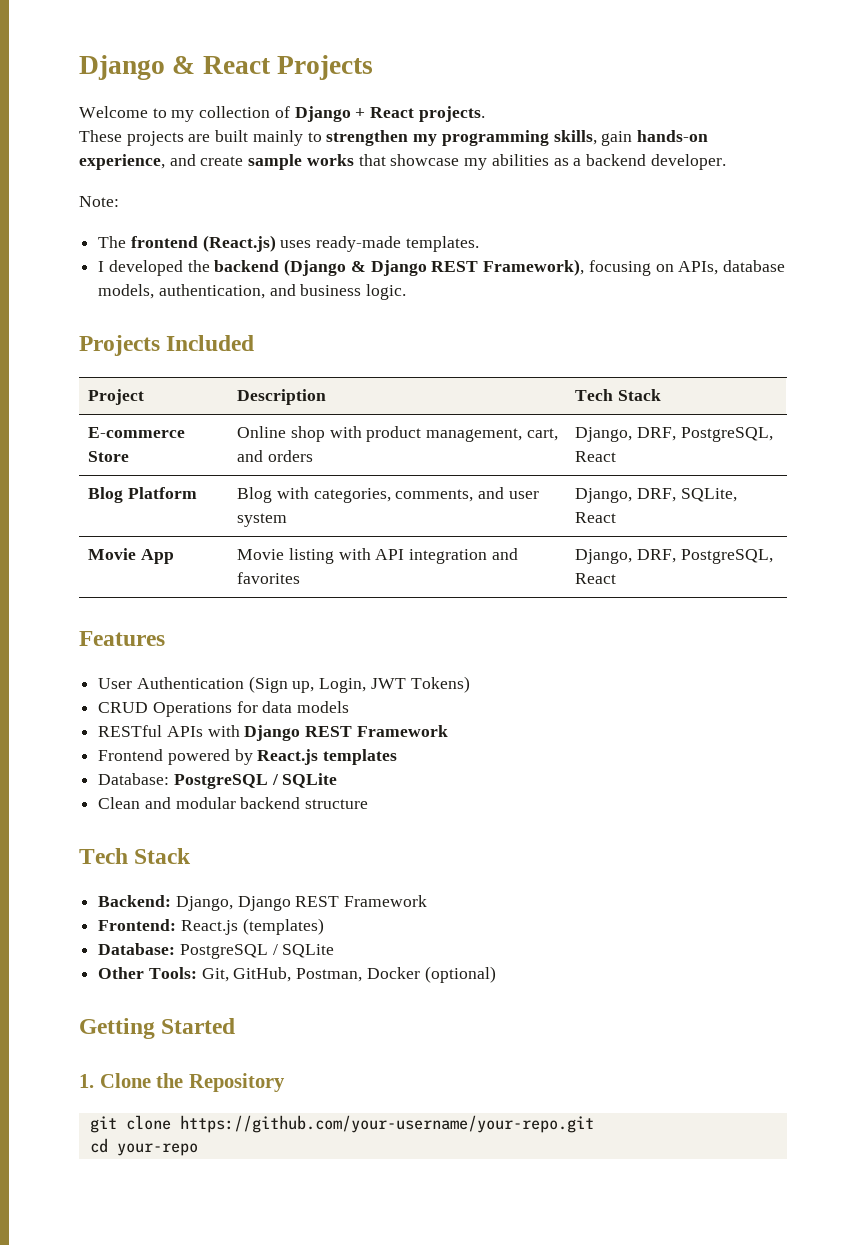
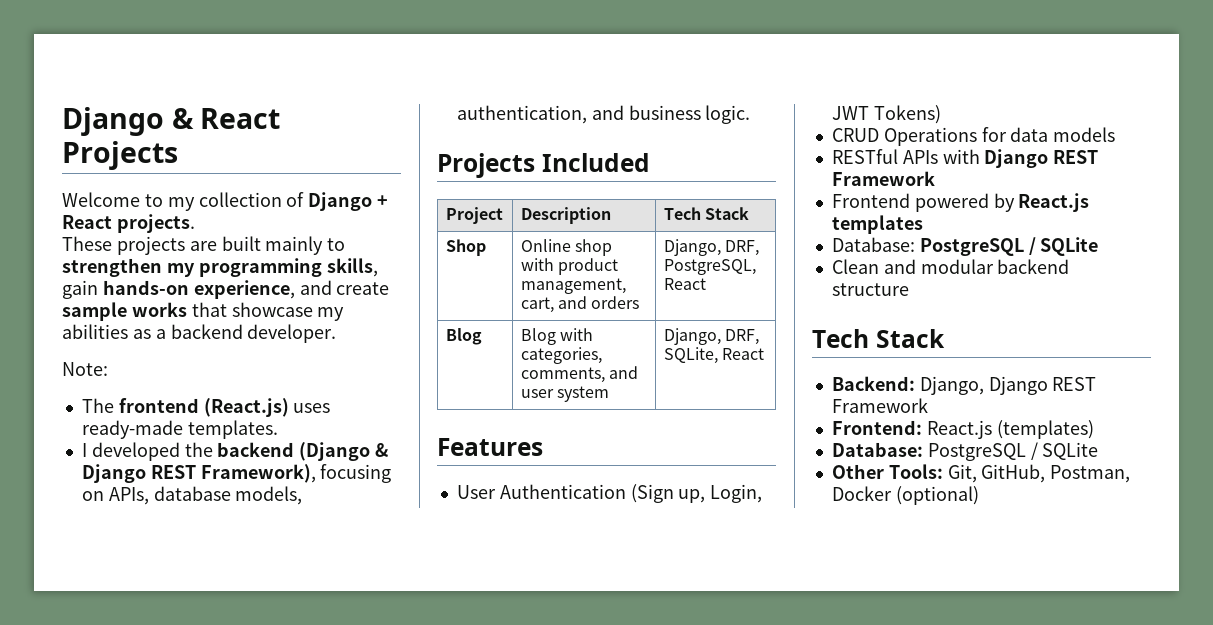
[88,427,186,438] [88,451,130,462] E-commerce Store -> [445,239,486,256] Shop
[127,487,197,499] Platform -> (482, 336) none
[88,548,174,564] [237,548,518,564] [237,572,301,584] [575,549,773,564] [575,573,617,584] // Movie App | Movie listing with API integration and favorites | Django, DRF, PostgreSQL, React -> (765, 354) none
[79,1018,236,1039] [79,1073,285,1092] [89,1115,594,1133] [89,1138,198,1156] // Getting Started // 1. Clone the Repository // git clone https://github.com/your-username/your-repo.git // cd your-repo -> (979, 495) none

